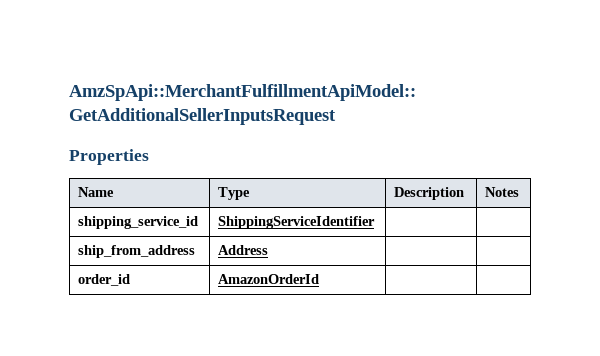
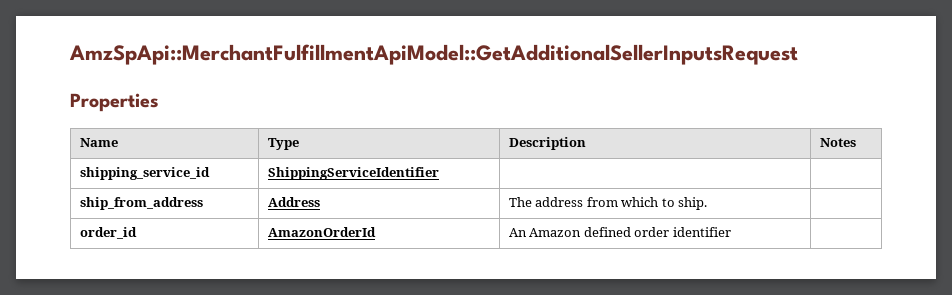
[78,274,131,286] [218,274,320,284] | // order_id | AmazonOrderId | -> [508,197,708,210] [79,227,137,239] [267,227,376,237] [508,227,731,237] The address from which to ship. | // order_id | AmazonOrderId | An Amazon defined order identifier

